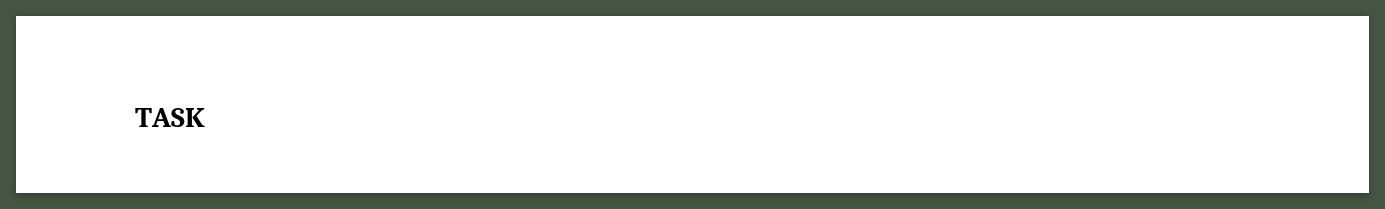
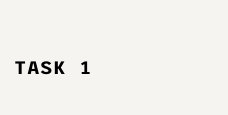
(205, 117) none -> [79,61,92,74] 1

